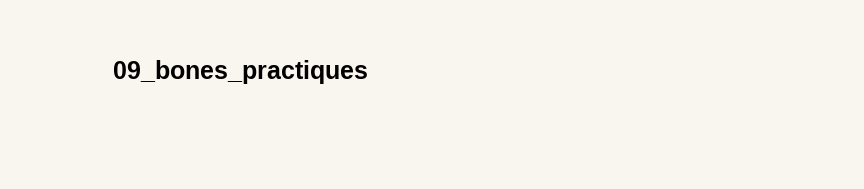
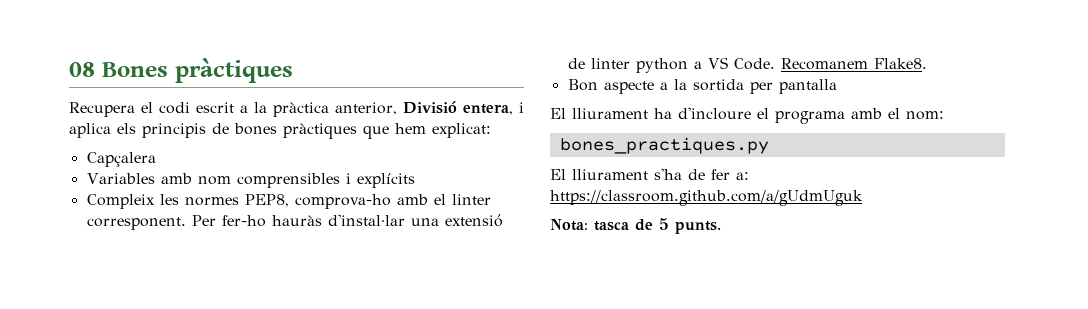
[113,60,368,84] 09_bones_practiques -> [69,58,293,83] [69,101,524,117] [69,123,491,139] [86,152,156,167] [86,173,415,188] [86,194,491,209] [86,214,503,230] [567,57,927,73] [567,79,837,94] [550,107,944,124] [559,137,769,154] [550,168,749,180] [550,190,863,206] [550,218,721,234] 08 Bones pràctiques // Recupera el codi escrit a la pràctica anterior, Divisió entera, i aplica els principis de bones pràctiques que hem explicat: // Capçalera // Variables amb nom comprensibles i explícits // Compleix les normes PEP8, comprova-ho amb el linter corresponent. Per fer-ho hauràs d'instal·lar una extensió de linter python a VS Code. Recomanem Flake8. // Bon aspecte a la sortida per pantalla // El lliurament ha d'incloure el programa amb el nom: // bones_practiques.py // El lliurament s'ha de fer a: https://classroom.github.com/a/gUdmUguk // Nota: tasca de 5 punts.

